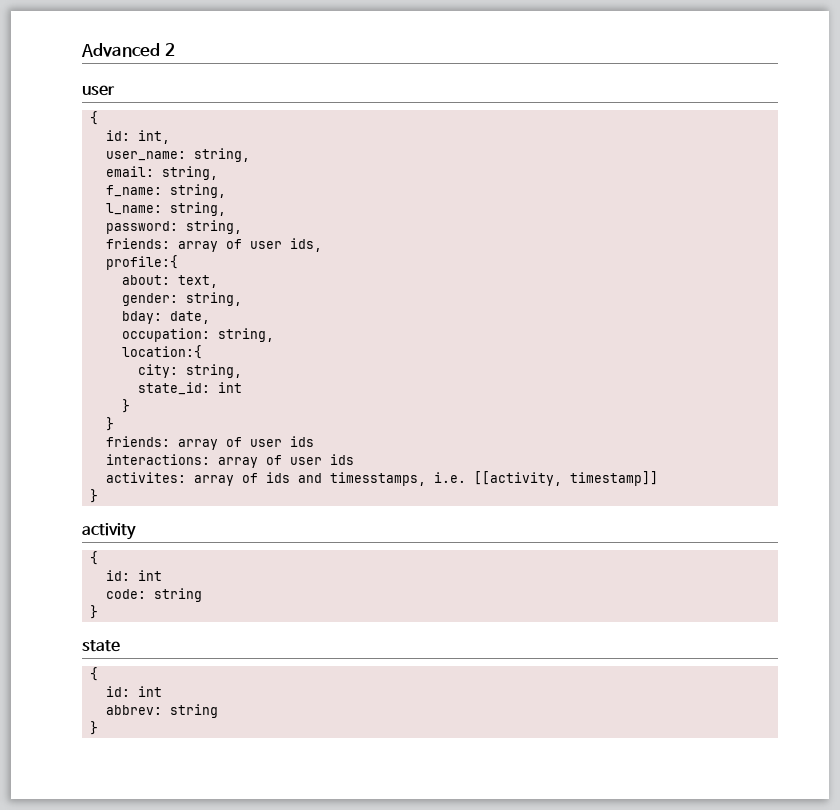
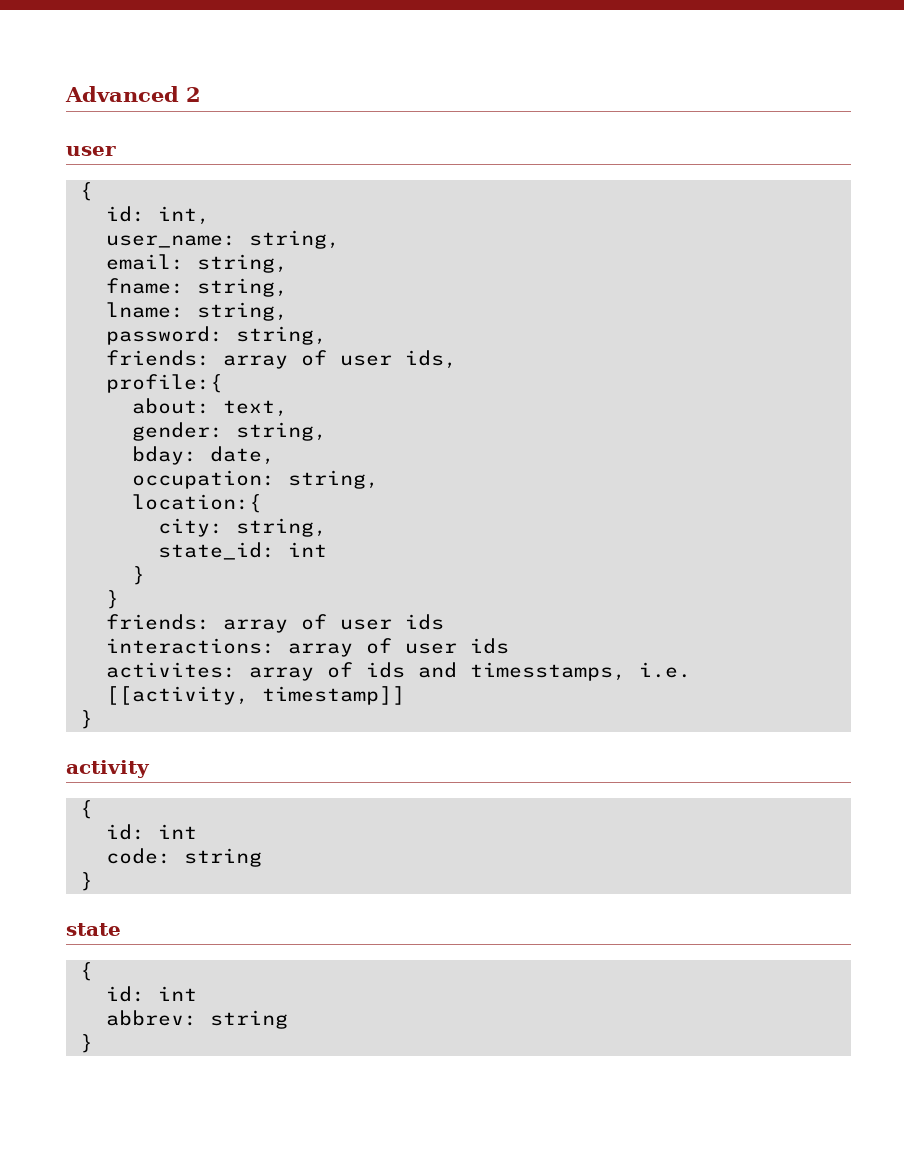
[106,184,227,198] [106,203,163,215] f_name: string, // l_name: -> [105,278,288,297] [105,302,184,318] fname: string, // lname:

